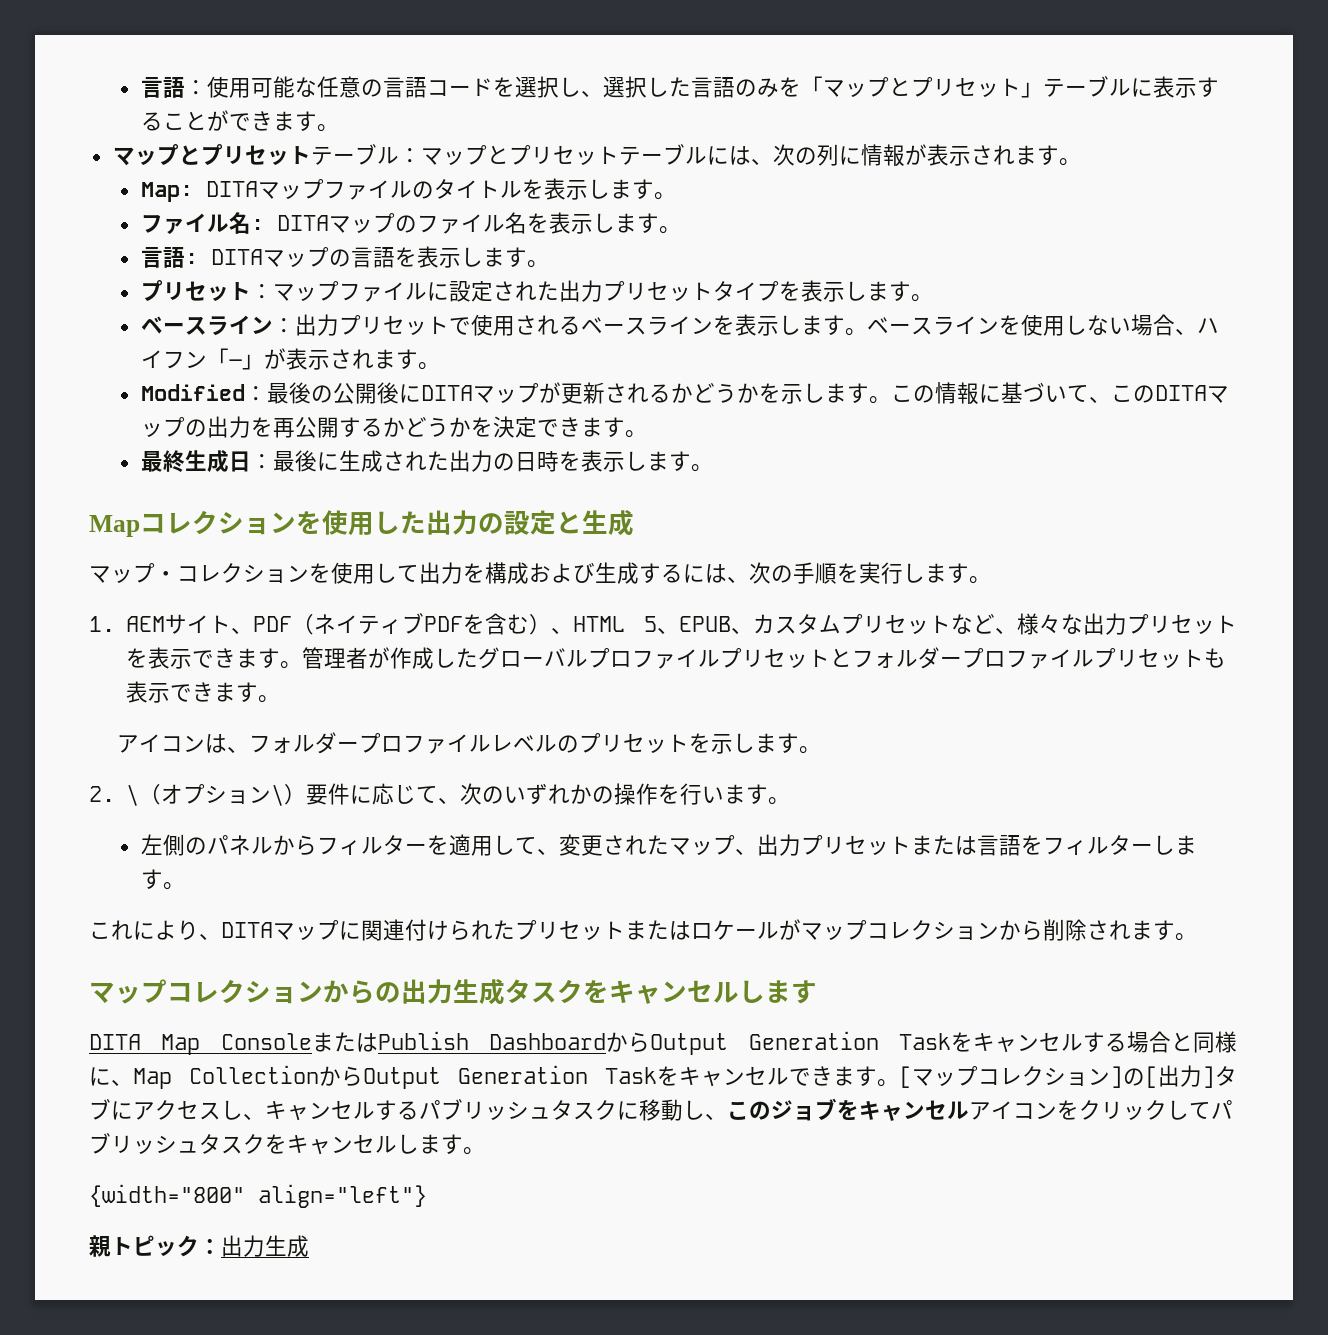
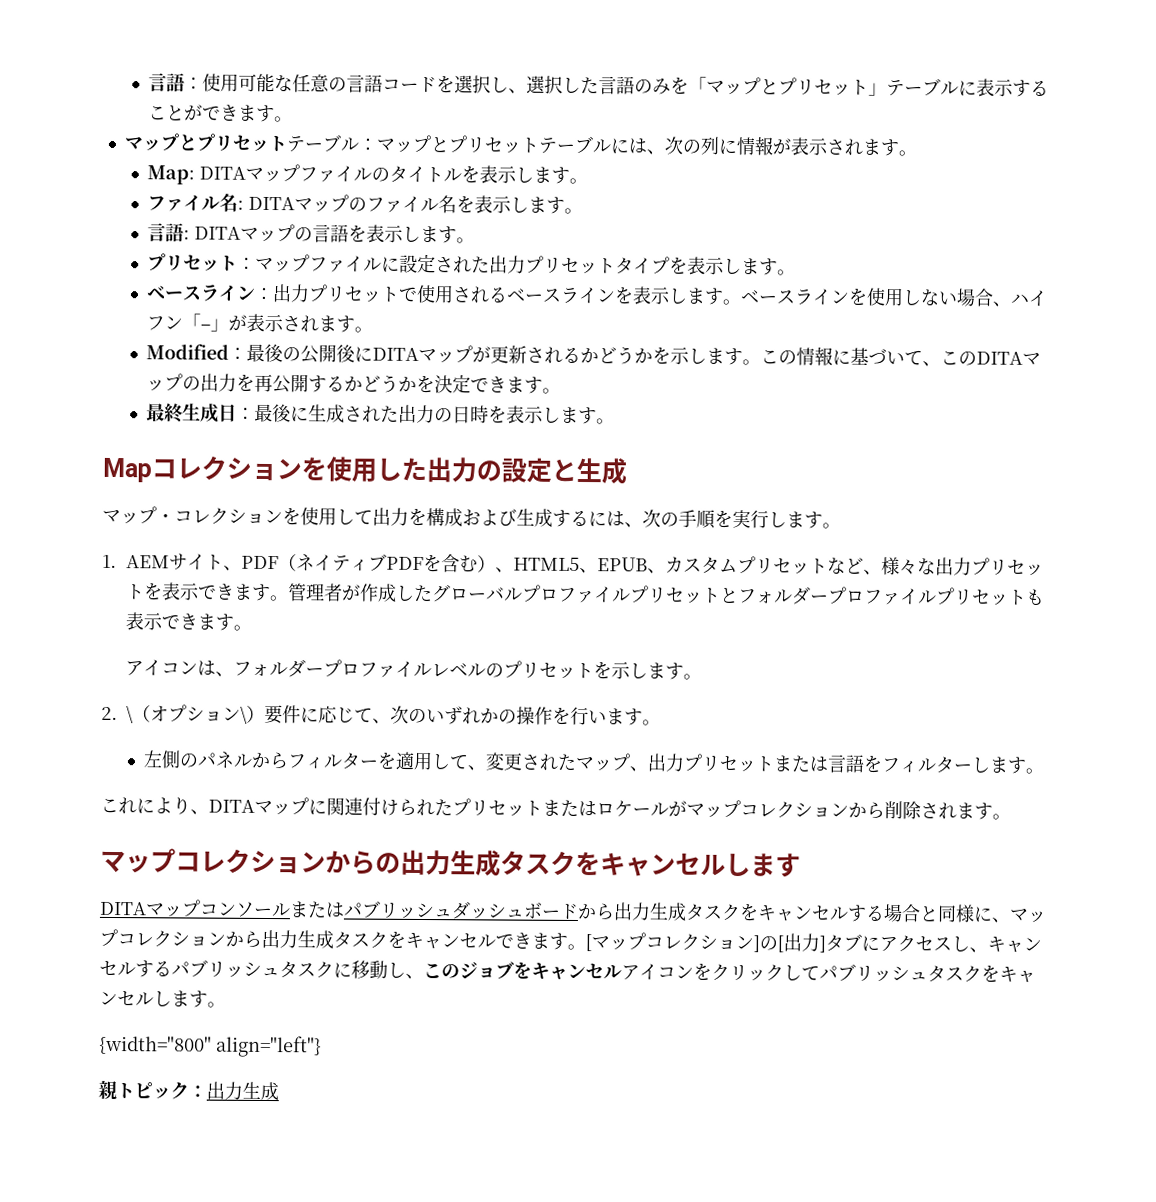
[572,616,657,632] HTML 5 -> [512,556,580,572] HTML5
[161,1031,951,1055] Map ConsoleまたはPublish DashboardからOutput Generation Task -> [145,899,741,922] マップコンソールまたはパブリッシュダッシュボードから出力生成タスク
[133,1065,657,1089] Map CollectionからOutput Generation Task -> [1009,908,1047,924] [99,928,388,949] マップコレクションから出力生成タスク

